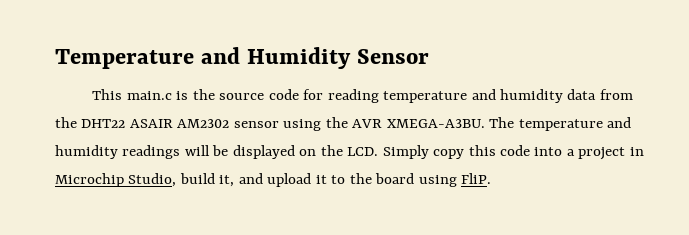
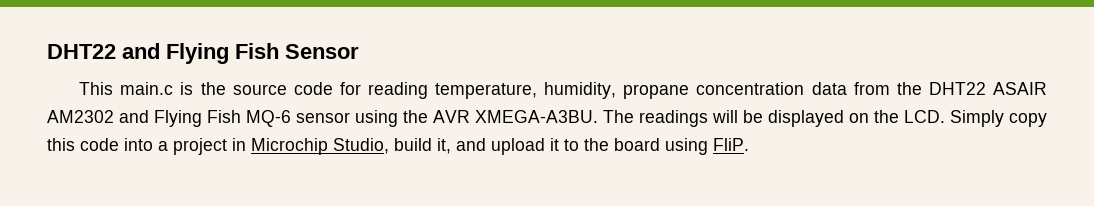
[55,47,352,69] Temperature and Humidity -> [47,43,279,64] DHT22 and Flying Fish
[383,89,563,103] temperature and humidity -> [435,82,805,99] temperature, humidity, propane concentration
(230, 123) none -> [119,110,291,127] and Flying Fish MQ-6
[518,117,632,131] [55,145,118,159] temperature and humidity -> (634, 116) none

